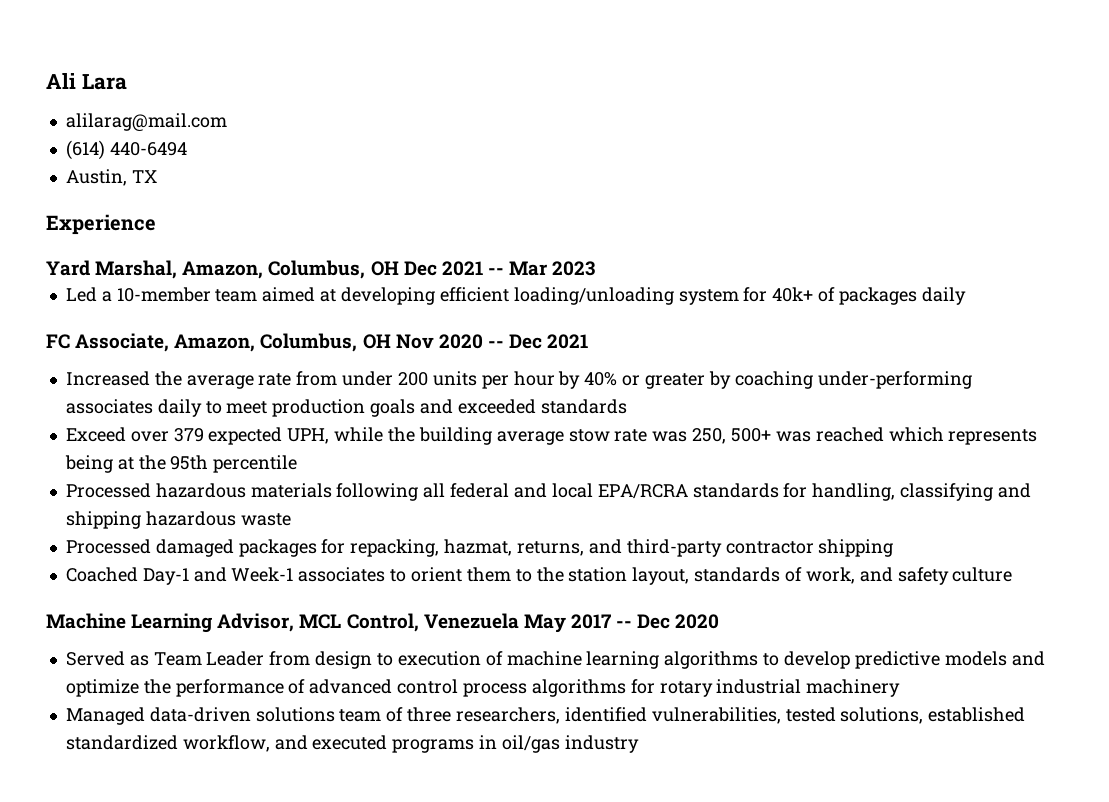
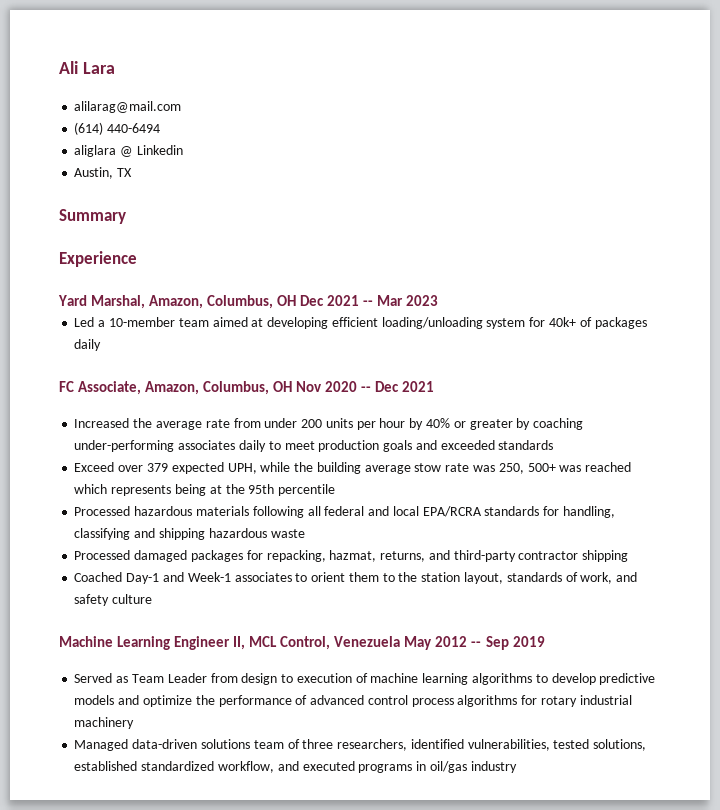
(187, 149) none -> [74,145,183,157] // aliglara @ Linkedin
(157, 176) none -> [59,209,126,224] // Summary
[217,613,295,632] Advisor, -> [174,636,246,650] Engineer II,
[570,614,720,629] 2017 -- Dec 2020 -> [435,636,545,650] 2012 -- Sep 2019

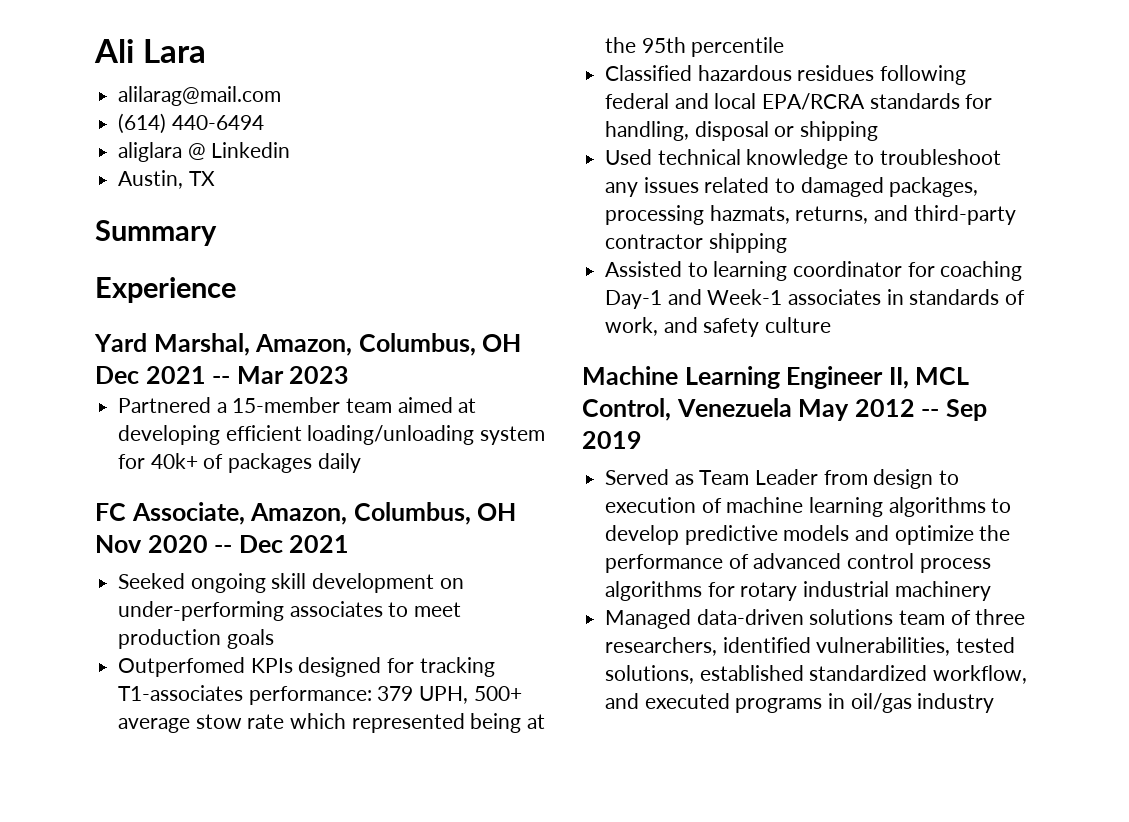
[74,317,175,327] Led a 10-member -> [118,397,341,413] Partnered a 15-member
[74,418,584,430] Increased the average rate from under 200 units per hour by 40% or greater by coaching -> [118,573,464,593] Seeked ongoing skill development on
[238,440,266,452] daily -> (383, 609) none
[415,440,554,450] [74,462,632,474] [74,484,172,496] and exceeded standards // Exceed over 379 expected UPH, while the building average stow rate was 250, 500+ was reached which represents -> [118,657,495,677] [118,685,522,705] [118,713,465,733] // Outperfomed KPIs designed for tracking T1-associates performance: 379 UPH, 500+ average stow rate which represented
[74,506,321,518] Processed hazardous materials following all -> [605,65,967,85] Classified hazardous residues following
[74,528,305,540] [74,550,377,562] classifying and shipping hazardous waste // Processed damaged packages for repacking, hazmat, -> [694,121,879,141] [605,149,1001,169] [605,177,979,197] [605,205,790,225] disposal or shipping // Used technical knowledge to troubleshoot any issues related to damaged packages, processing hazmats,
[74,572,503,584] Coached Day-1 and Week-1 associates to orient them to the station layout, -> [605,261,1023,281] [605,289,904,309] Assisted to learning coordinator for coaching Day-1 and Week-1 associates in

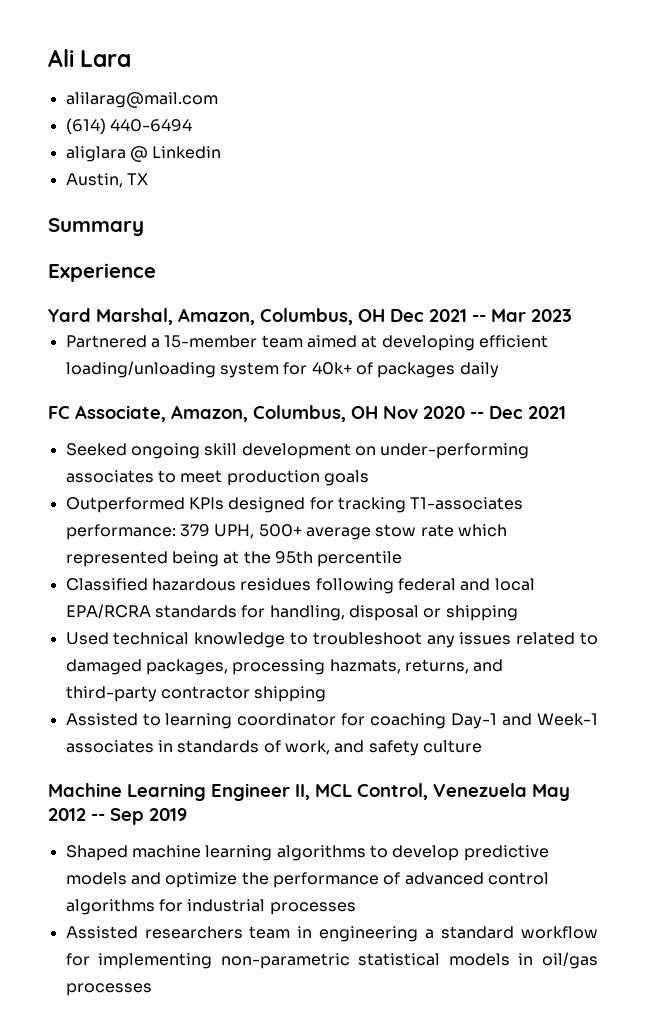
[118,657,246,677] Outperfomed -> [65,497,185,513] Outperformed
[605,469,960,489] [605,497,722,513] Served as Team Leader from design to execution of -> [65,845,128,861] Shaped
[919,558,991,573] process -> (549, 878) none
[740,581,991,601] [605,609,1026,629] [605,637,1016,656] [605,665,1028,684] [605,693,823,713] rotary industrial machinery // Managed data-driven solutions team of three researchers, identified vulnerabilities, tested solutions, established standardized workflow, and executed programs -> [187,899,356,915] [65,926,598,942] [65,953,510,969] industrial processes // Assisted researchers team in engineering a standard workflow for implementing non-parametric statistical models
[917,693,995,713] industry -> [65,983,152,996] processes

